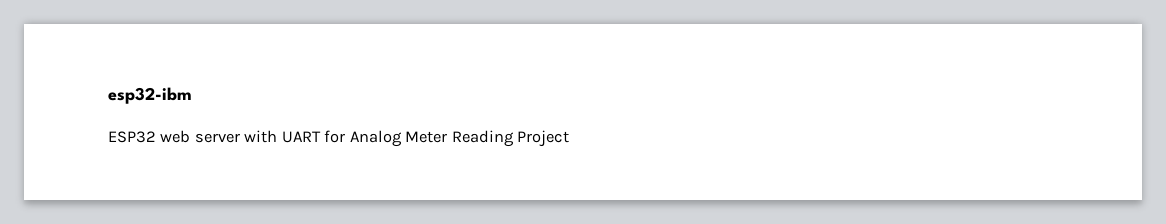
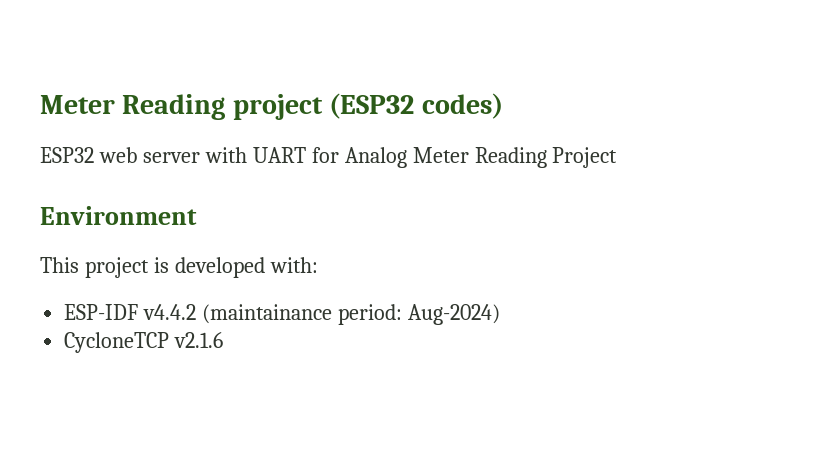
[108,87,192,104] esp32-ibm -> [40,93,503,120] Meter Reading project (ESP32 codes)
(570, 138) none -> [40,206,197,225] [40,257,318,278] [64,304,500,325] [64,332,224,353] // Environment // This project is developed with: // ESP-IDF v4.4.2 (maintainance period: Aug-2024) // CycloneTCP v2.1.6

